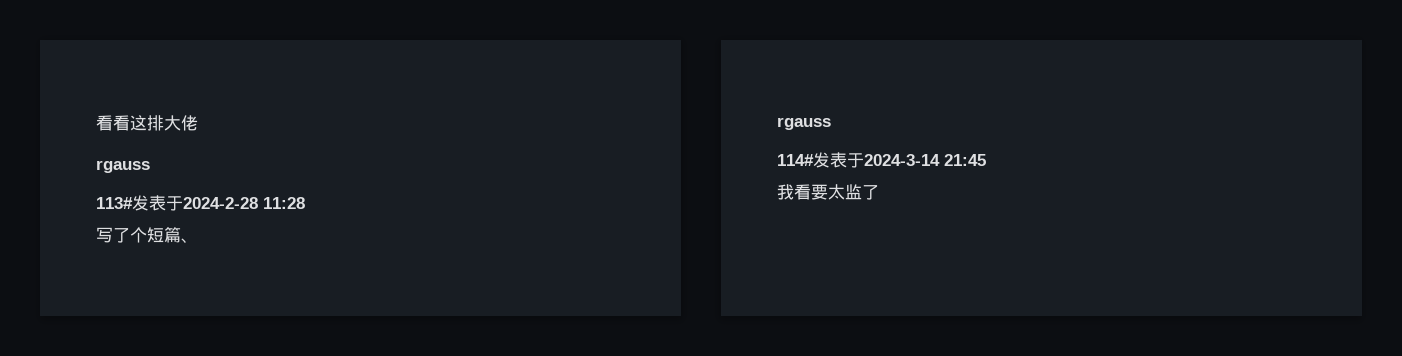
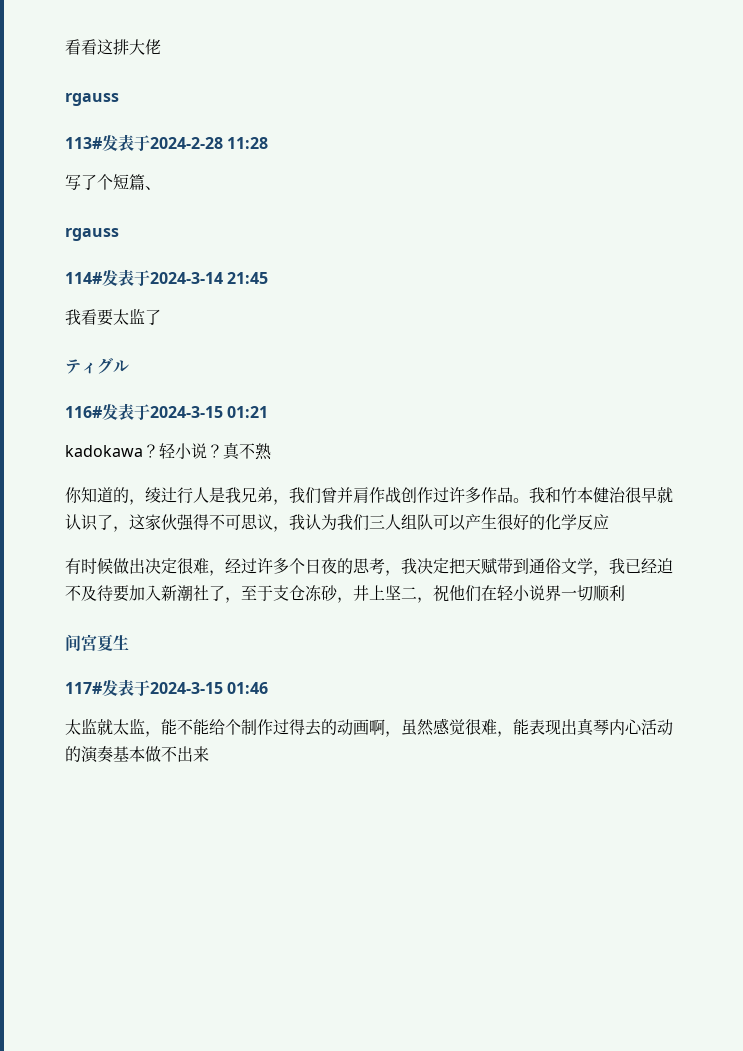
(879, 192) none -> [65,358,129,374] [65,403,269,420] [65,442,272,460] [65,487,673,505] [65,514,609,532] [65,558,673,576] [65,585,625,603] [65,634,129,651] [65,679,269,696] [65,718,673,737] [65,746,209,763] // ティグル // 116#发表于2024-3-15 01:21 // kadokawa？轻小说？真不熟 // 你知道的，绫辻行人是我兄弟，我们曾并肩作战创作过许多作品。我和竹本健治很早就认识了，这家伙强得不可思议，我认为我们三人组队可以产生很好的化学反应 // 有时候做出决定很难，经过许多个日夜的思考，我决定把天赋带到通俗文学，我已经迫不及待要加入新潮社了，至于支仓冻砂，井上坚二，祝他们在轻小说界一切顺利 // 间宮夏生 // 117#发表于2024-3-15 01:46 // 太监就太监，能不能给个制作过得去的动画啊，虽然感觉很难，能表现出真琴内心活动的演奏基本做不出来

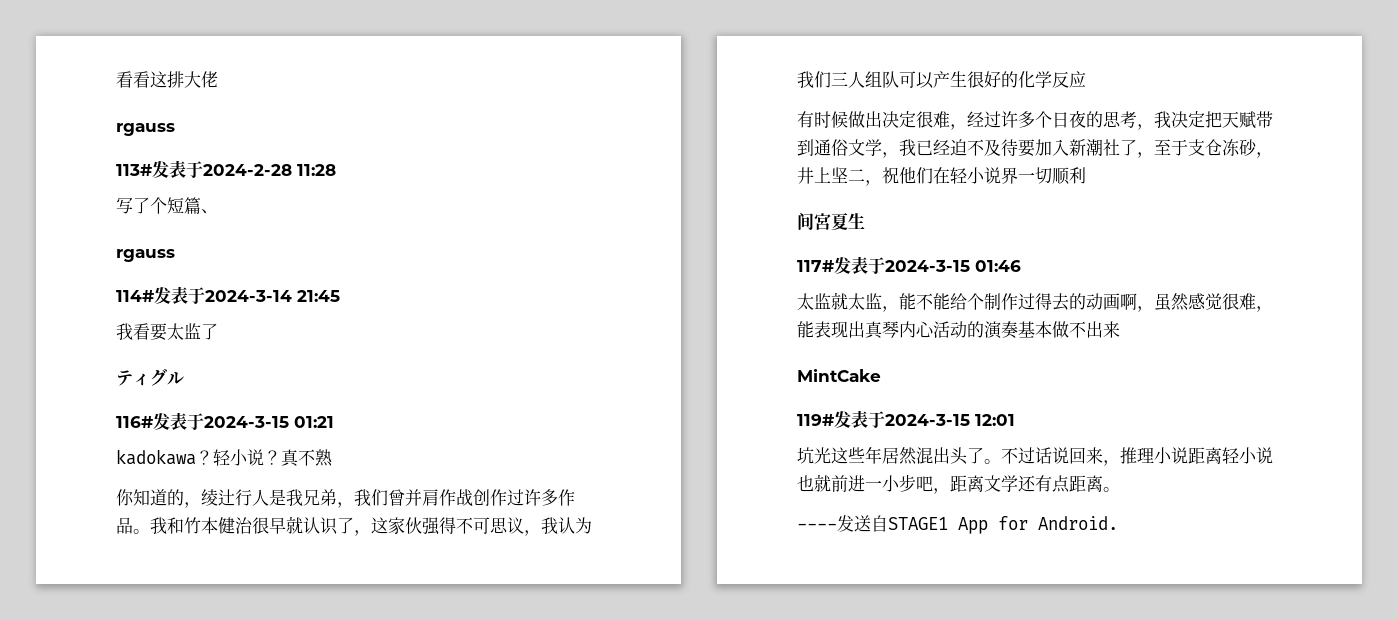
(209, 754) none -> [797,369,881,382] [797,410,1015,428] [797,446,1273,466] [797,474,1120,494] [797,515,1118,534] // MintCake // 119#发表于2024-3-15 12:01 // 坑光这些年居然混出头了。不过话说回来，推理小说距离轻小说也就前进一小步吧，距离文学还有点距离。 // ----发送自STAGE1 App for Android.

